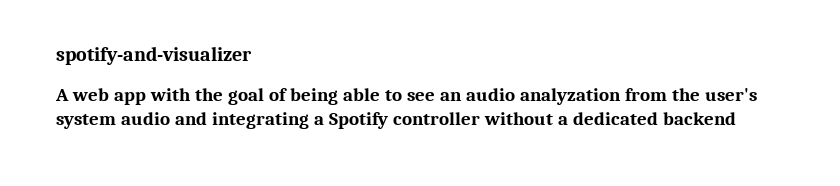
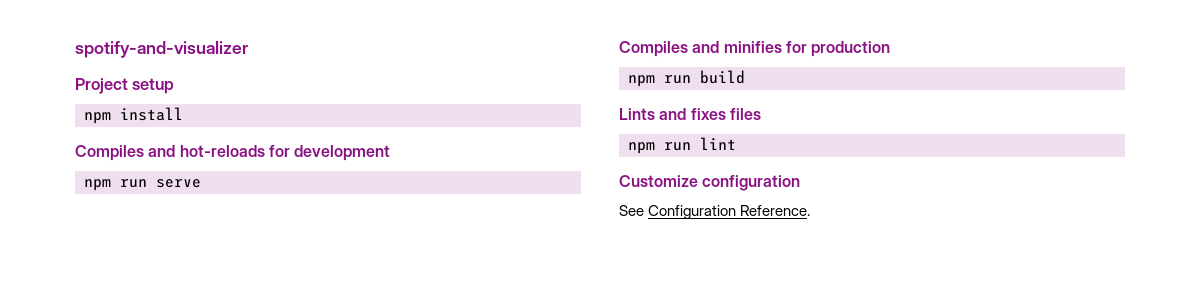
[55,88,757,105] [56,112,736,129] A web app with the goal of being able to see an audio analyzation from the user's system audio and integrating a Spotify controller without a dedicated backend -> [75,78,175,94] [84,107,183,124] [75,145,391,161] [84,179,201,191] [619,41,891,57] [628,70,745,87] [619,108,761,120] [628,137,736,154] [619,175,801,191] [619,205,811,219] Project setup // npm install // Compiles and hot-reloads for development // npm run serve // Compiles and minifies for production // npm run build // Lints and fixes files // npm run lint // Customize configuration // See Configuration Reference.

